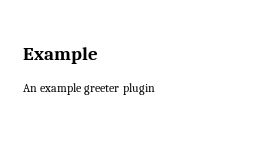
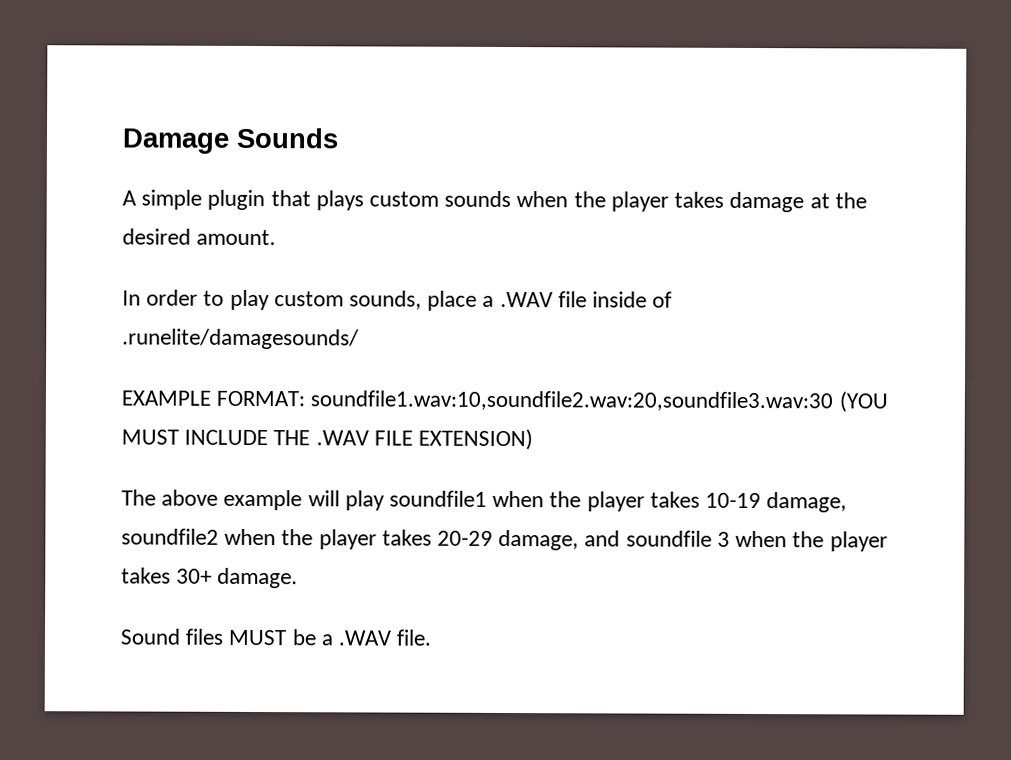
[23,47,98,64] [23,83,155,95] Example // An example greeter plugin -> [122,127,339,154] [122,189,867,213] [122,228,277,246] [122,289,673,311] [122,328,359,350] [121,390,888,413] [121,428,534,451] [121,489,848,513] [121,528,888,552] [121,567,299,589] [120,628,432,646] Damage Sounds // A simple plugin that plays custom sounds when the player takes damage at the desired amount. // In order to play custom sounds, place a .WAV file inside of .runelite/damagesounds/ // EXAMPLE FORMAT: soundfile1.wav:10,soundfile2.wav:20,soundfile3.wav:30 (YOU MUST INCLUDE THE .WAV FILE EXTENSION) // The above example will play soundfile1 when the player takes 10-19 damage, soundfile2 when the player takes 20-29 damage, and soundfile 3 when the player takes 30+ damage. // Sound files MUST be a .WAV file.

